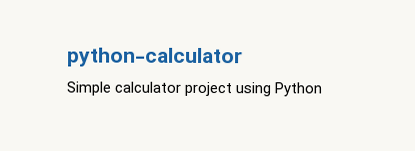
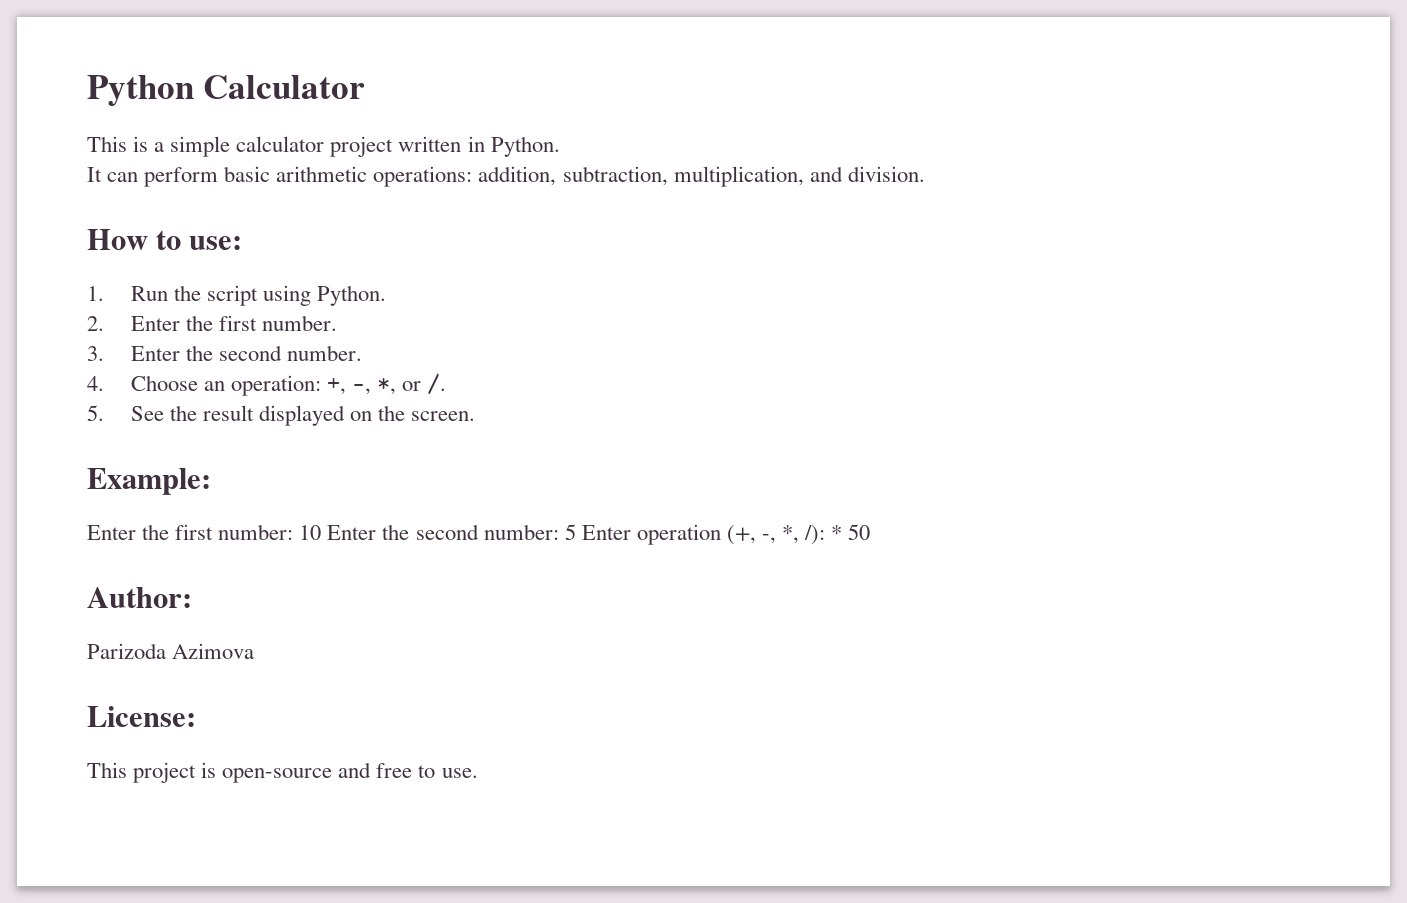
[67,47,243,68] [66,81,323,97] python-calculator // Simple calculator project using Python -> [87,75,366,106] [87,136,560,157] [87,166,925,187] [87,229,243,250] [87,285,387,306] [87,315,337,331] [87,345,362,361] [87,373,447,396] [87,405,476,426] [87,468,211,495] [87,524,871,545] [87,587,192,608] [87,643,255,659] [87,706,196,727] [87,762,478,783] Python Calculator // This is a simple calculator project written in Python. // It can perform basic arithmetic operations: addition, subtraction, multiplication, and division. // How to use: // 1. Run the script using Python. // 2. Enter the first number. // 3. Enter the second number. // 4. Choose an operation: +, -, *, or /. // 5. See the result displayed on the screen. // Example: // Enter the first number: 10 Enter the second number: 5 Enter operation (+, -, *, /): * 50 // Author: // Parizoda Azimova // License: // This project is open-source and free to use.

